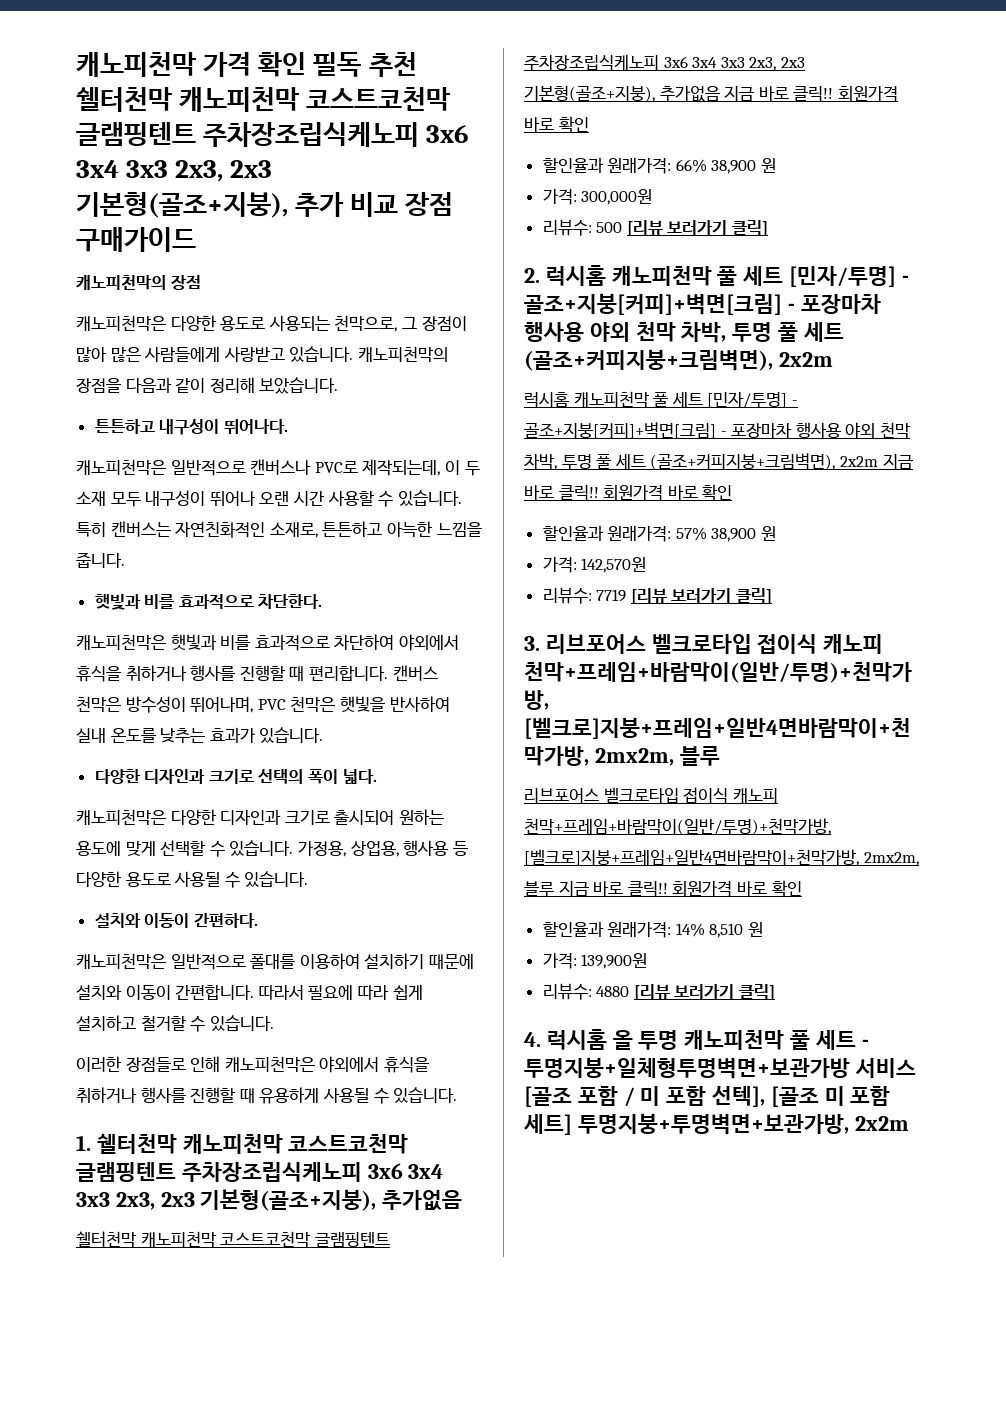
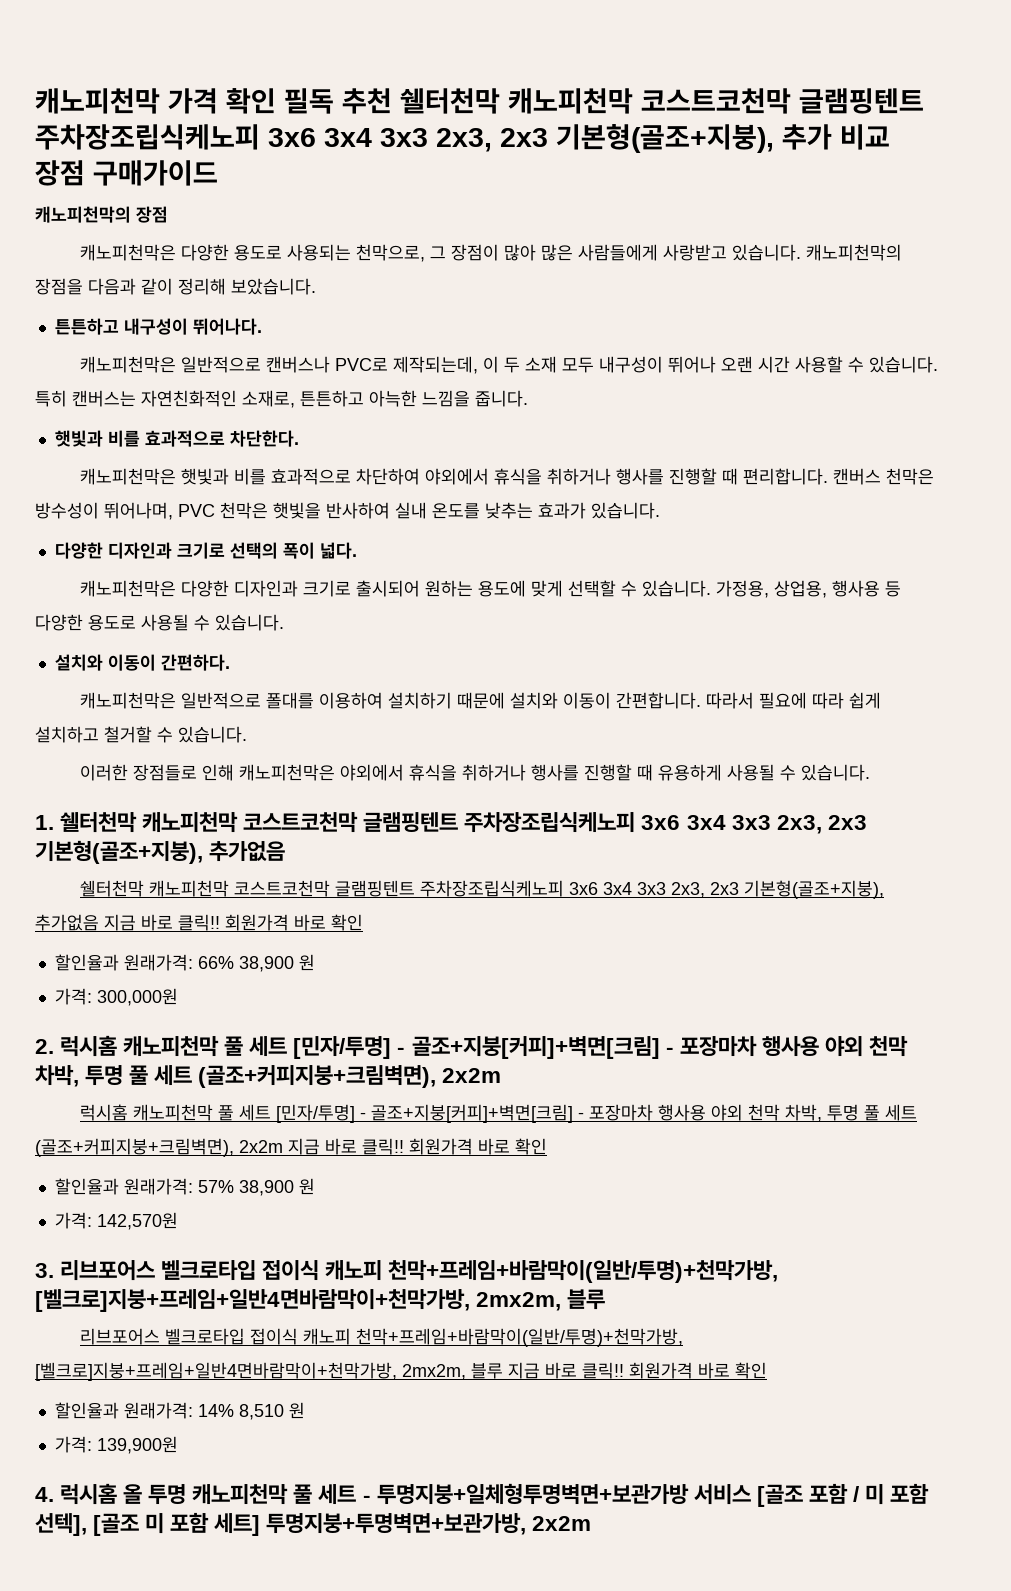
[542,219,769,236] // 리뷰수: 500 [리뷰 보러가기 클릭] -> (178, 997) none
[542,587,773,604] // 리뷰수: 7719 [리뷰 보러가기 클릭] -> (178, 1221) none
[542,983,776,1000] // 리뷰수: 4880 [리뷰 보러가기 클릭] -> (178, 1445) none

